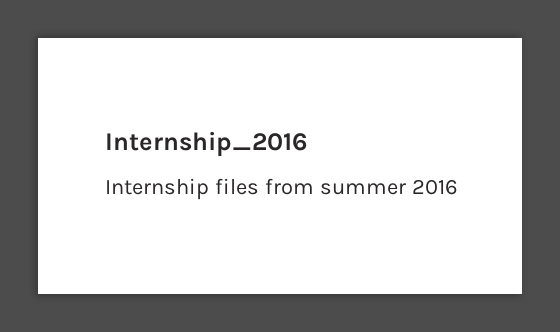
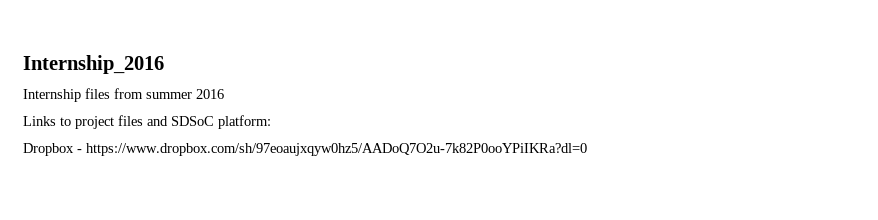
(458, 187) none -> [23,115,271,129] [23,143,587,156] // Links to project files and SDSoC platform: // Dropbox - https://www.dropbox.com/sh/97eoaujxqyw0hz5/AADoQ7O2u-7k82P0ooYPiIKRa?dl=0

